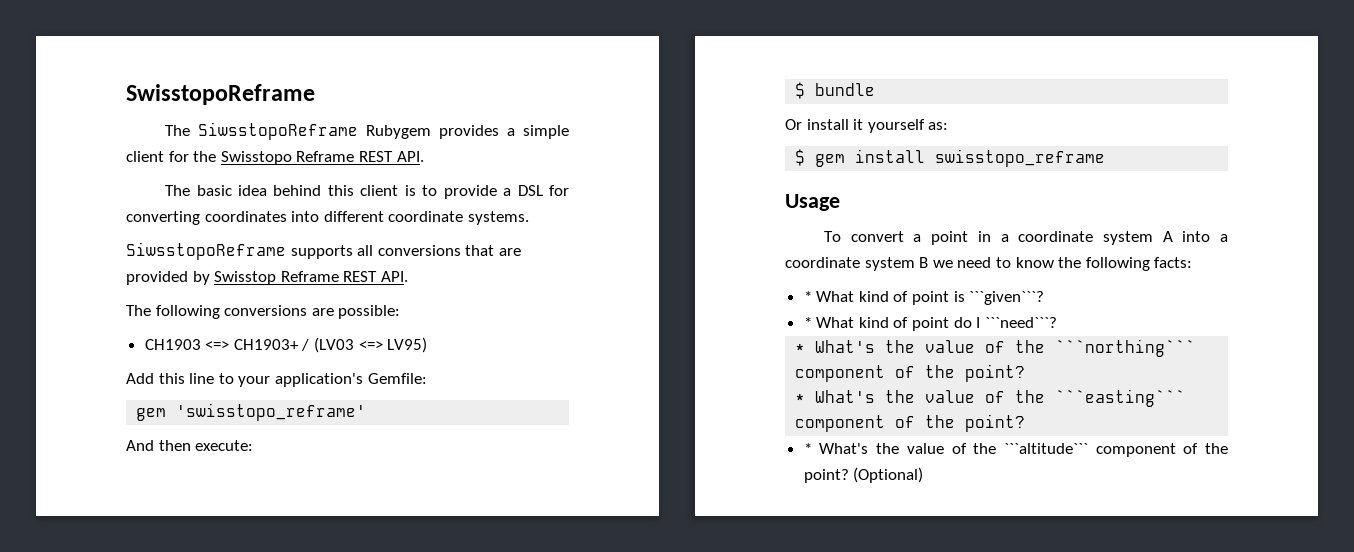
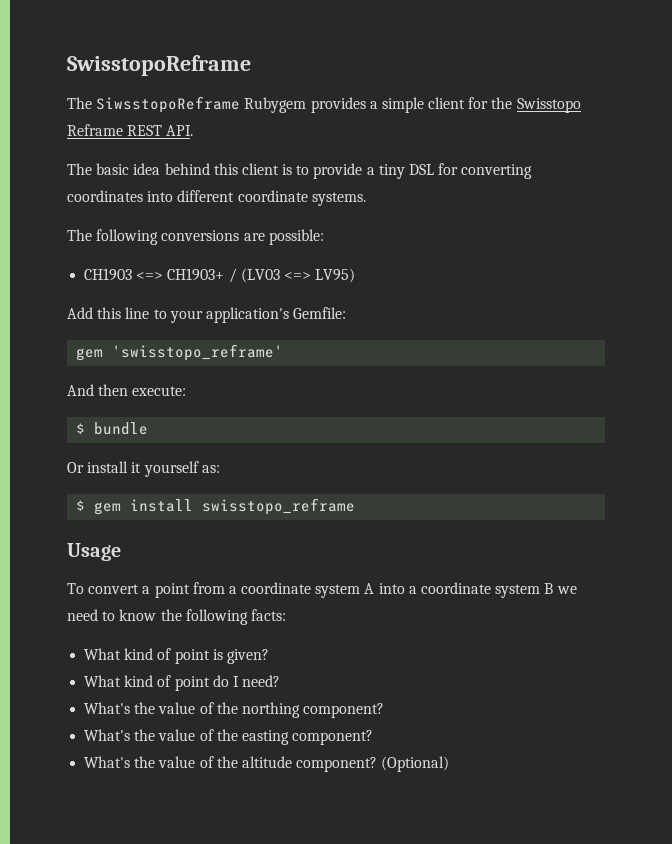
(512, 192) none -> [378,164,405,179] tiny
[126,242,521,260] [126,271,408,285] // SiwsstopoReframe supports all conversions that are provided by Swisstop Reframe REST API. -> (366, 199) none
[977,231,991,242] in -> [192,582,225,594] from
[803,291,812,302] * -> (286, 615) none
[969,291,1045,305] [803,317,812,328] ```given```? // * -> [226,649,269,664] given? //
[984,317,1057,328] [795,339,1196,357] [795,364,1026,382] [795,389,1186,407] [795,414,1026,432] [803,443,1228,457] [803,469,849,483] ```need```? // * What's the value of the ```northing``` component of the point? // * What's the value of the ```easting``` component of the point? // * What's the value of the ```altitude``` component of the point? -> [242,675,281,687] [84,702,385,718] [84,729,374,745] [84,756,378,772] need? // What's the value of the northing component? // What's the value of the easting component? // What's the value of the altitude component?

